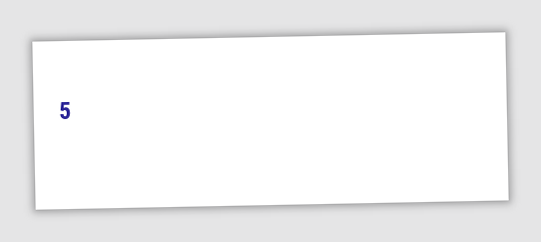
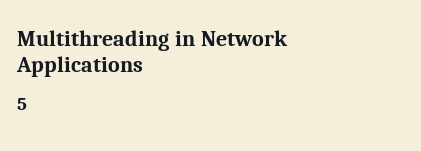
(58, 110) none -> [17,30,288,51] [16,56,143,77] Multithreading in Network Applications //

